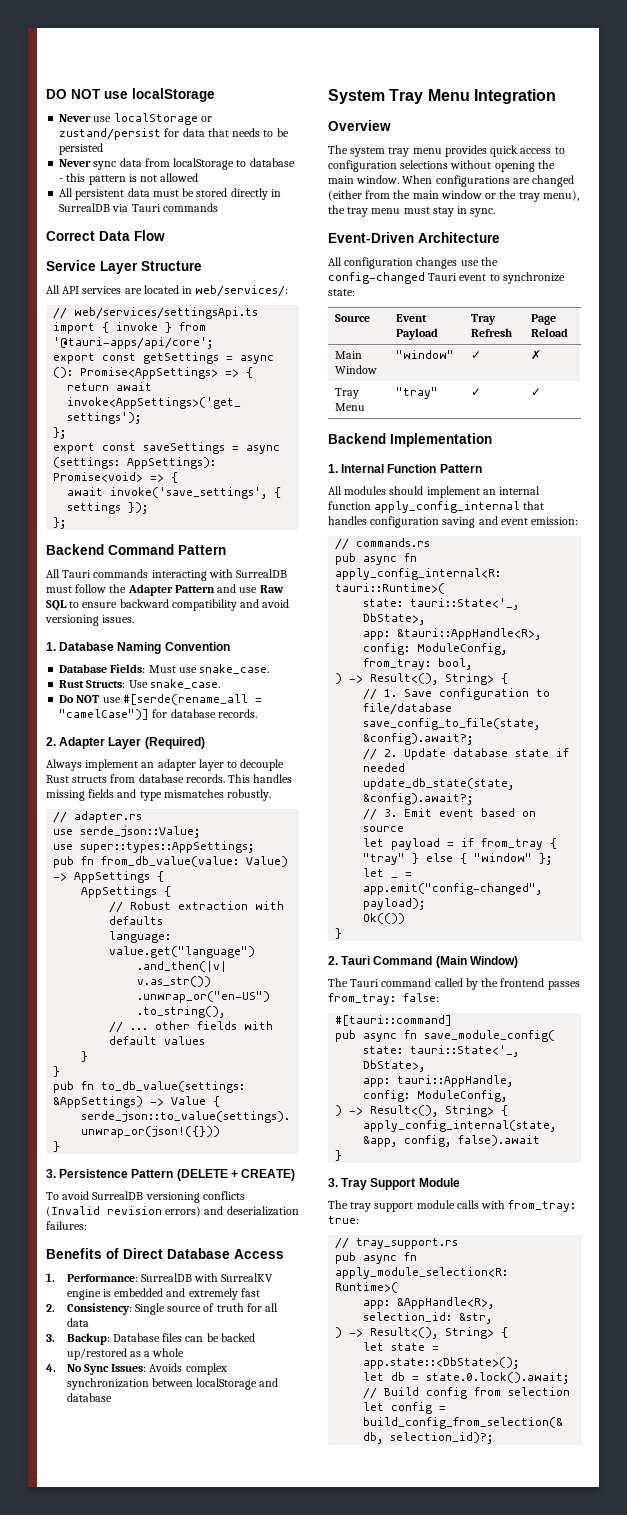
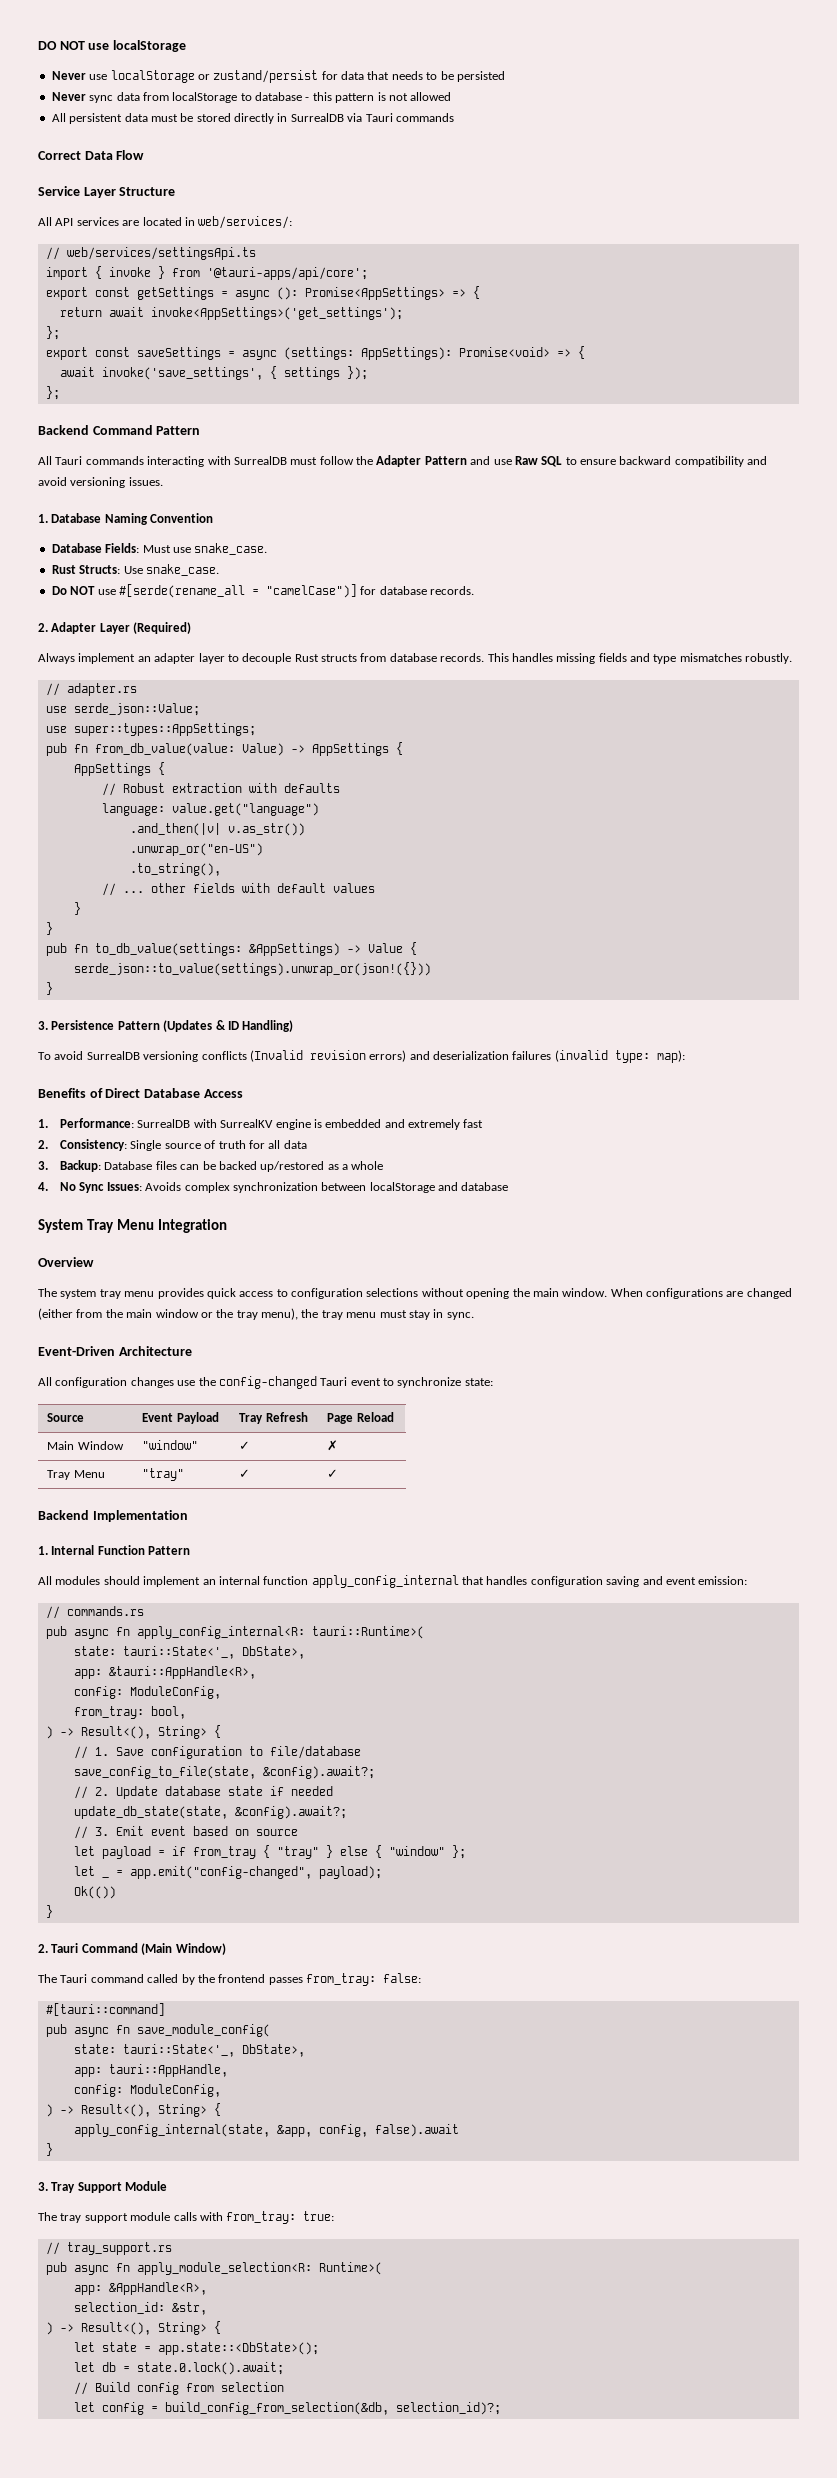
[176,1169,296,1181] (DELETE + CREATE) -> [163,1020,294,1032] (Updates & ID Handling)
[46,1221,87,1230] failures: -> [512,1050,685,1063] failures (invalid type: map):

